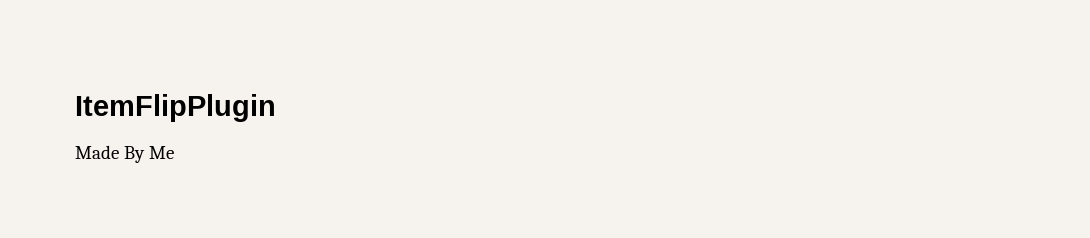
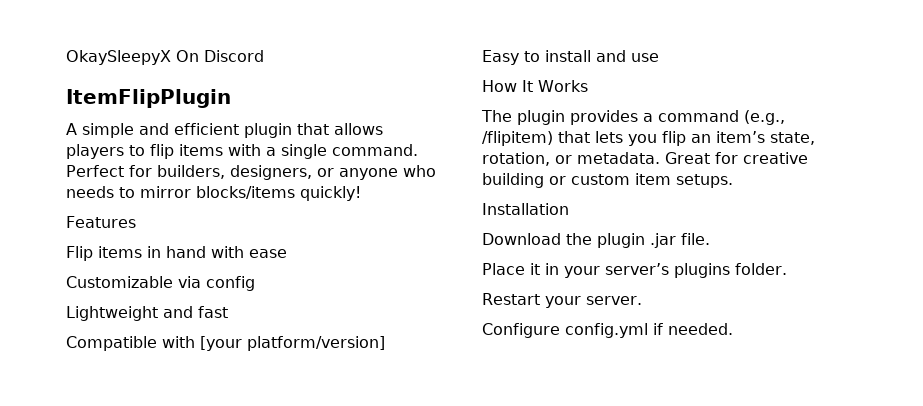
[75,94,276,122] [75,145,175,163] ItemFlipPlugin // Made By Me -> [66,50,264,65] [66,89,231,108] [66,123,383,138] [66,144,418,159] [66,165,436,180] [66,186,361,201] [66,216,136,228] [66,246,287,261] [66,276,255,291] [66,306,228,321] [66,336,385,351] [482,50,659,65] [482,80,588,92] [481,110,785,125] [482,131,815,146] [482,152,808,166] [482,173,733,188] [482,203,569,215] [482,233,710,248] [482,263,787,278] [482,293,642,308] [482,323,733,338] OkaySleepyX On Discord // ItemFlipPlugin // A simple and efficient plugin that allows players to flip items with a single command. Perfect for builders, designers, or anyone who needs to mirror blocks/items quickly! // Features // Flip items in hand with ease // Customizable via config // Lightweight and fast // Compatible with [your platform/version] // Easy to install and use // How It Works // The plugin provides a command (e.g., /flipitem) that lets you flip an item’s state, rotation, or metadata. Great for creative building or custom item setups. // Installation // Download the plugin .jar file. // Place it in your server’s plugins folder. // Restart your server. // Configure config.yml if needed.

